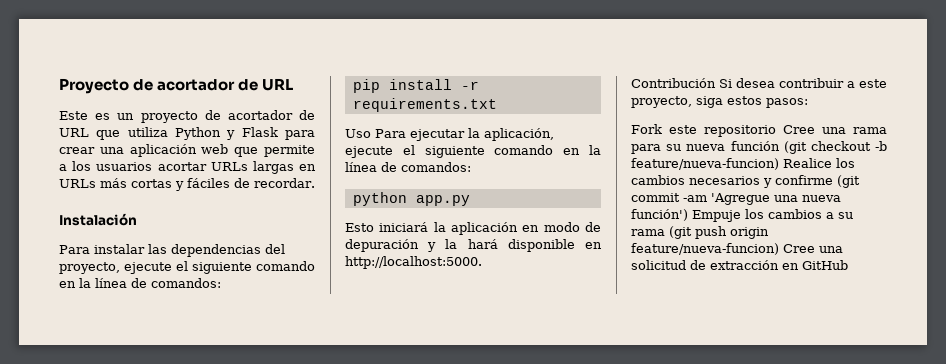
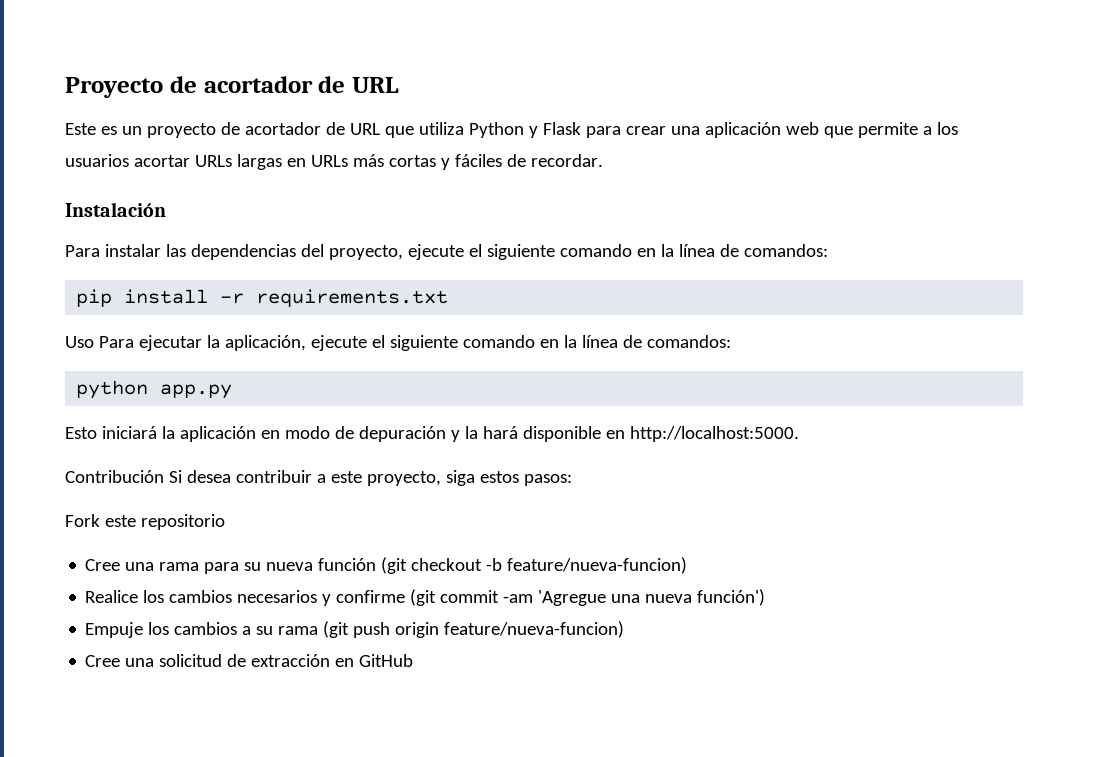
(776, 131) none -> (225, 522) //
(779, 164) none -> (688, 565) //
(688, 215) none -> (766, 597) //
(779, 249) none -> (625, 629) //

